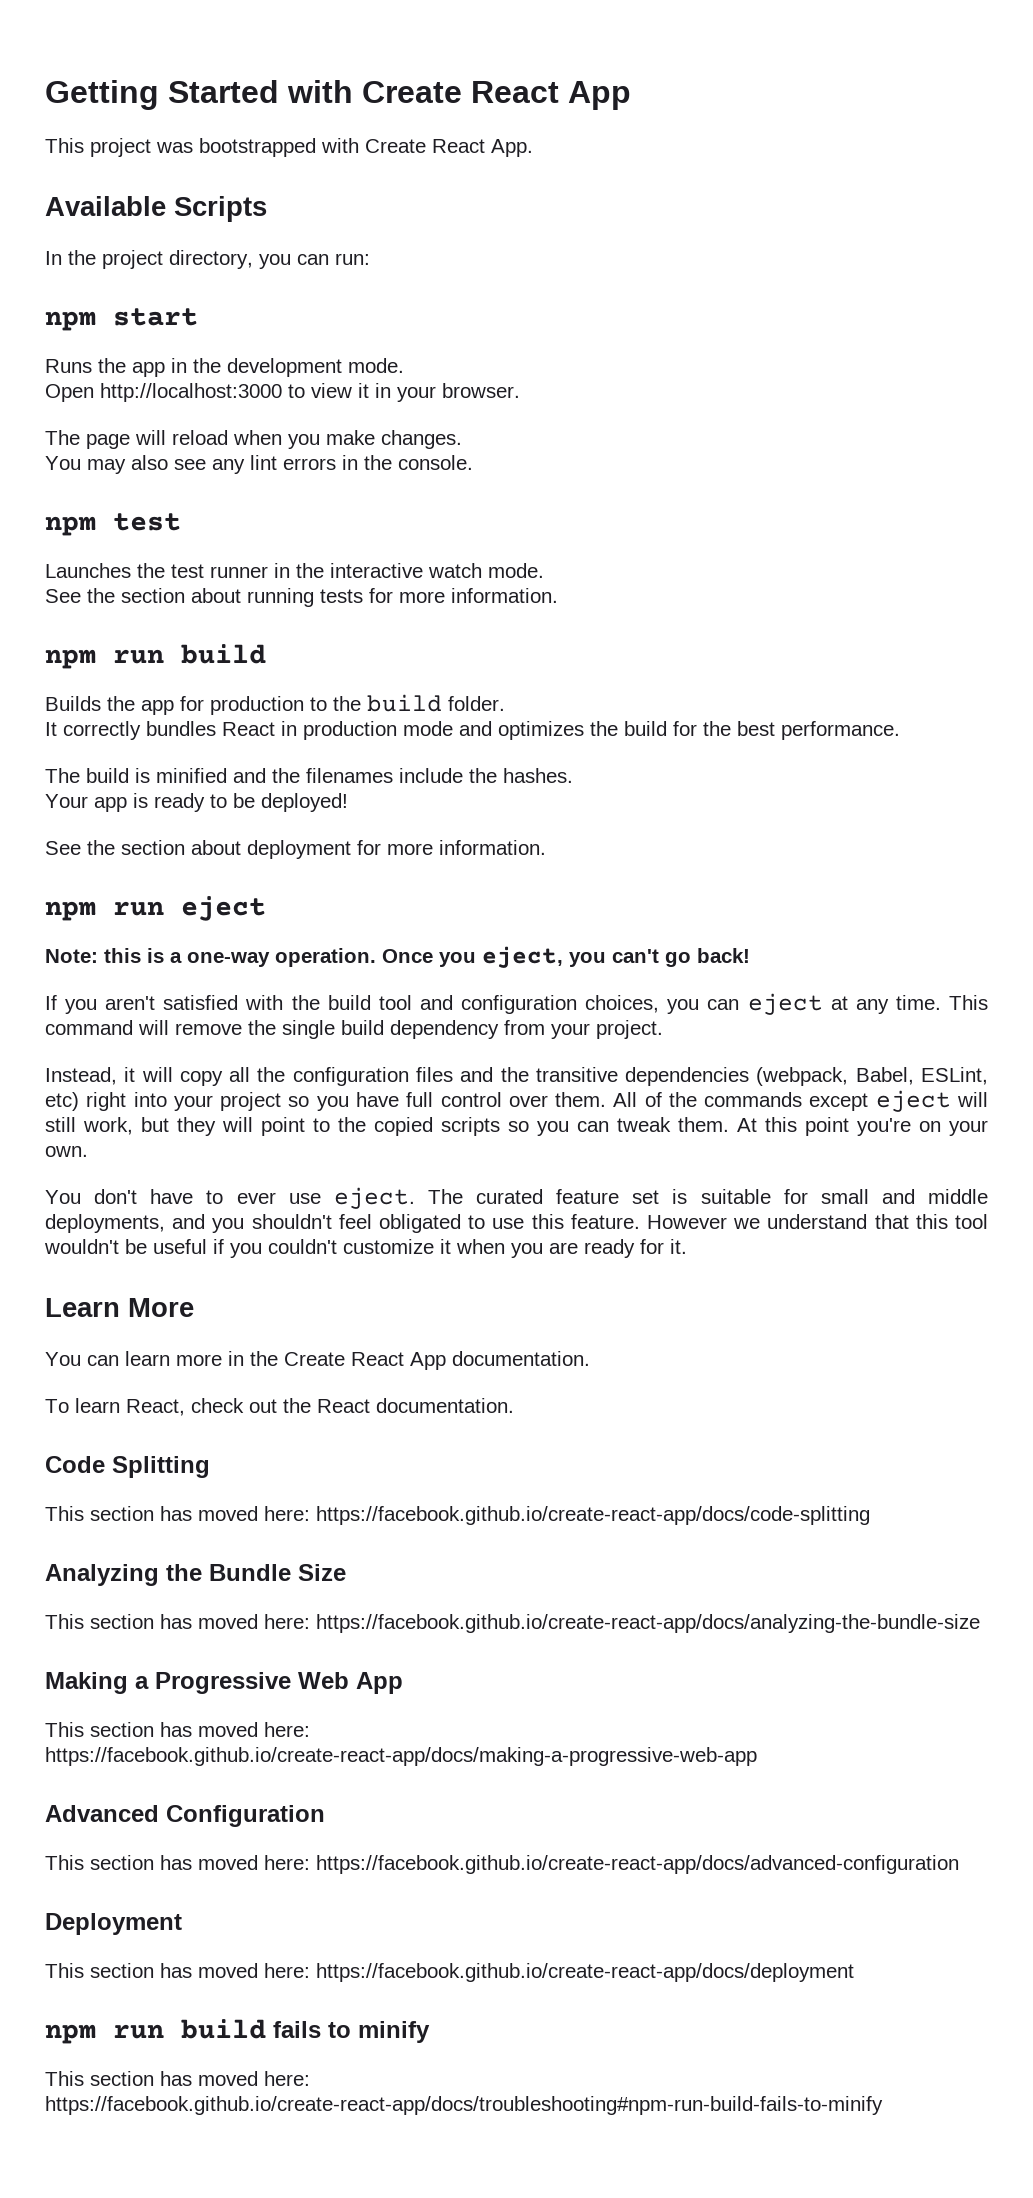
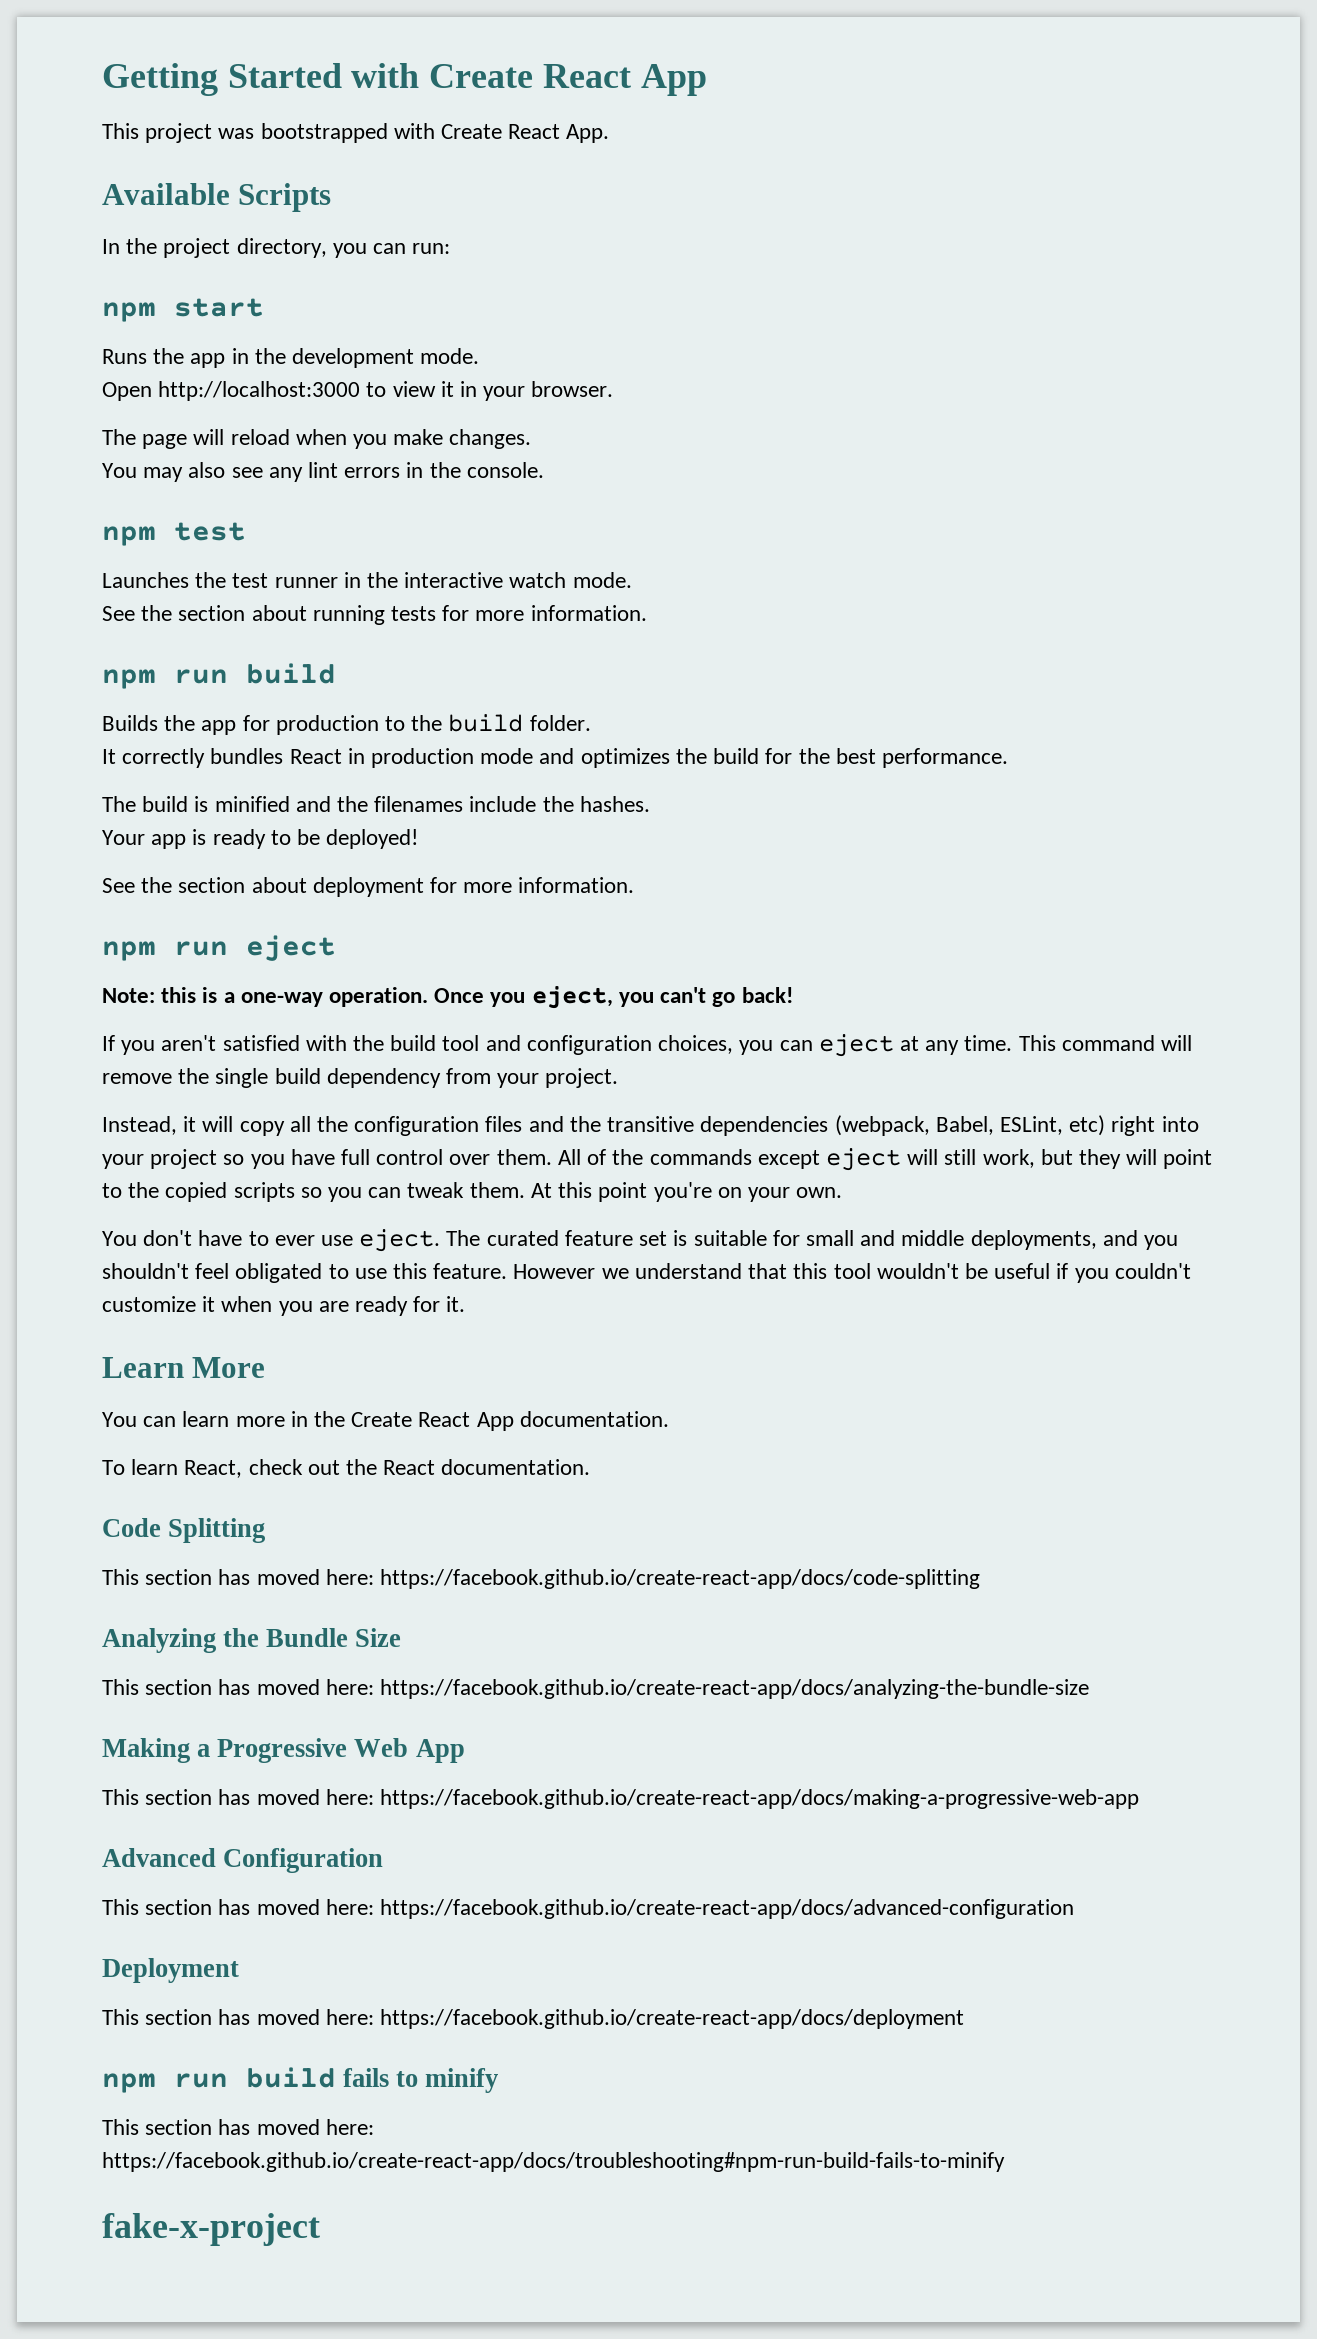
(883, 2105) none -> [102,2213,320,2246] // fake-x-project

